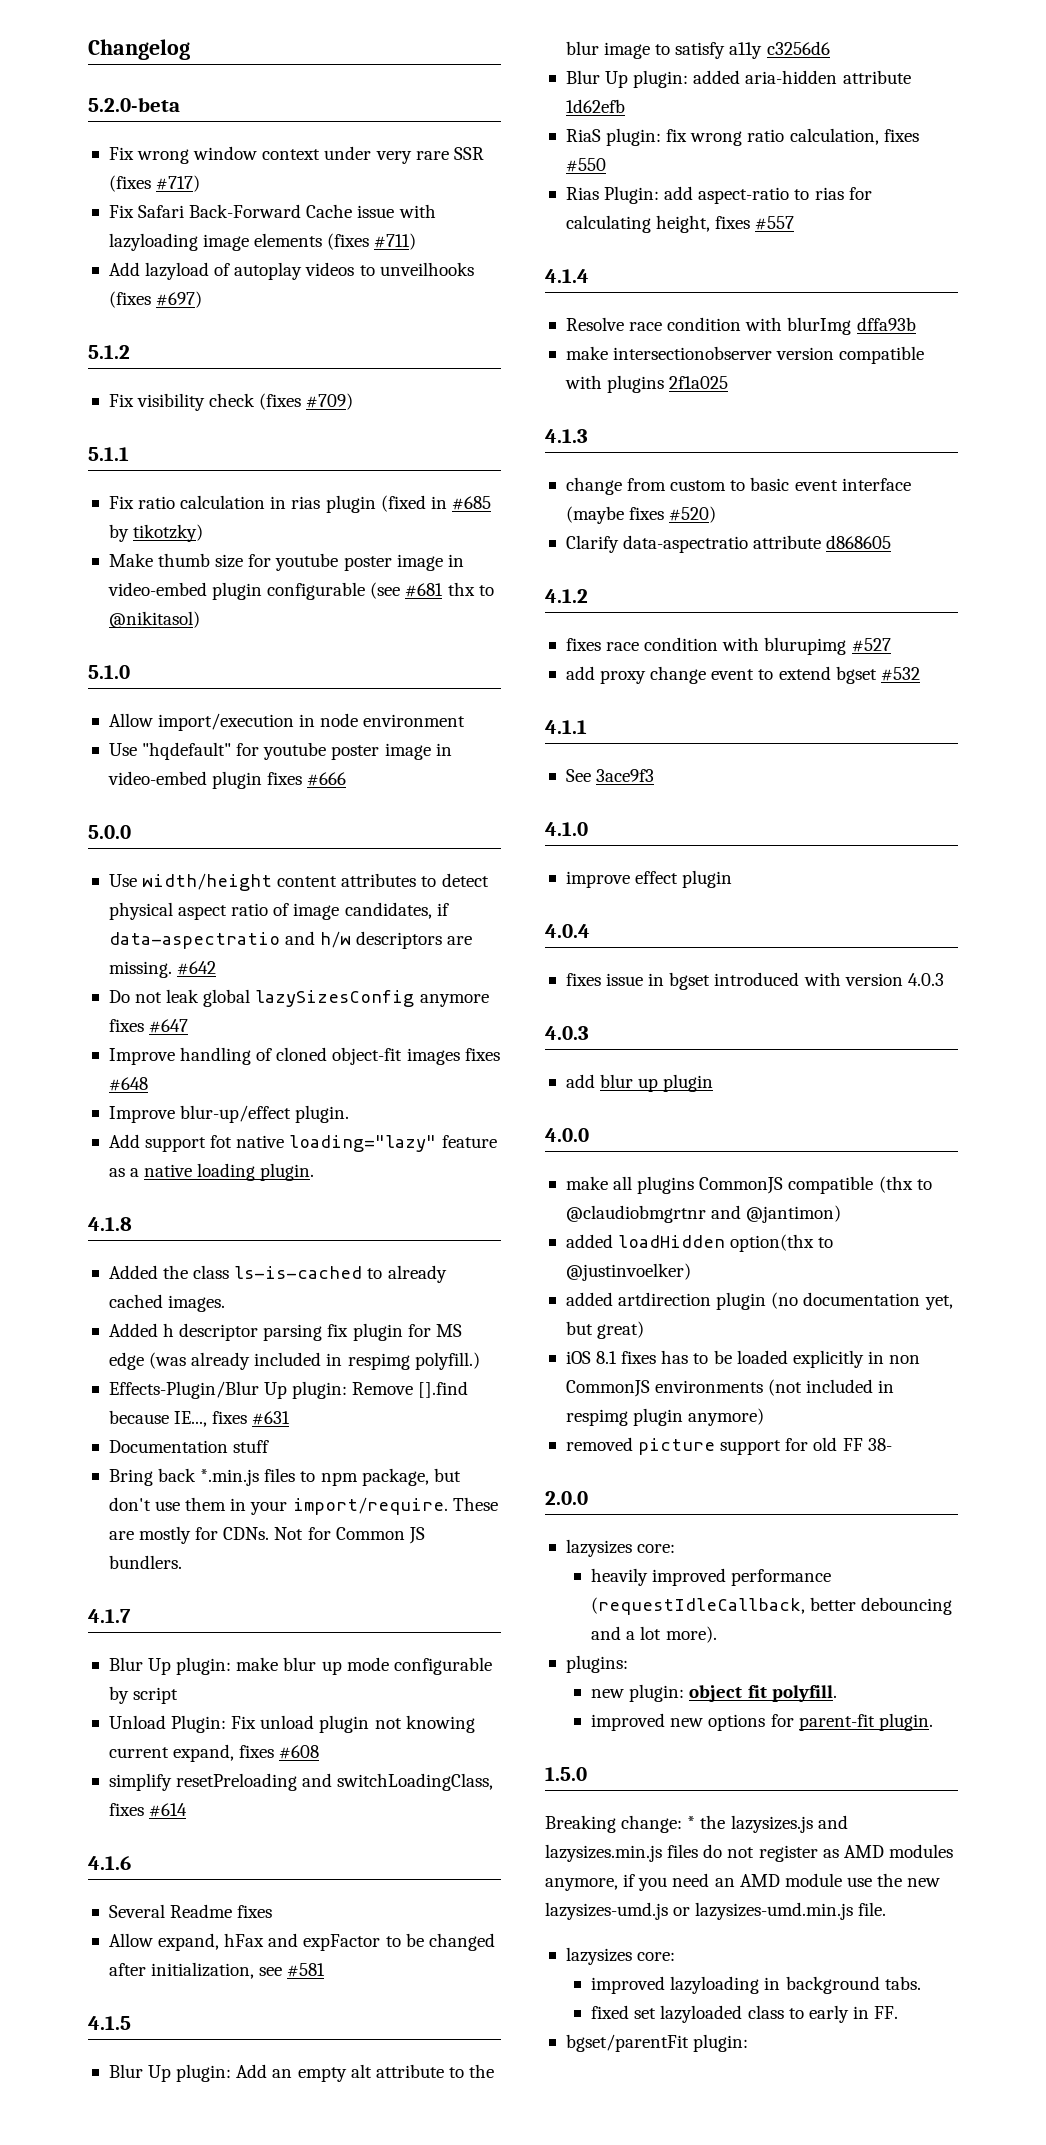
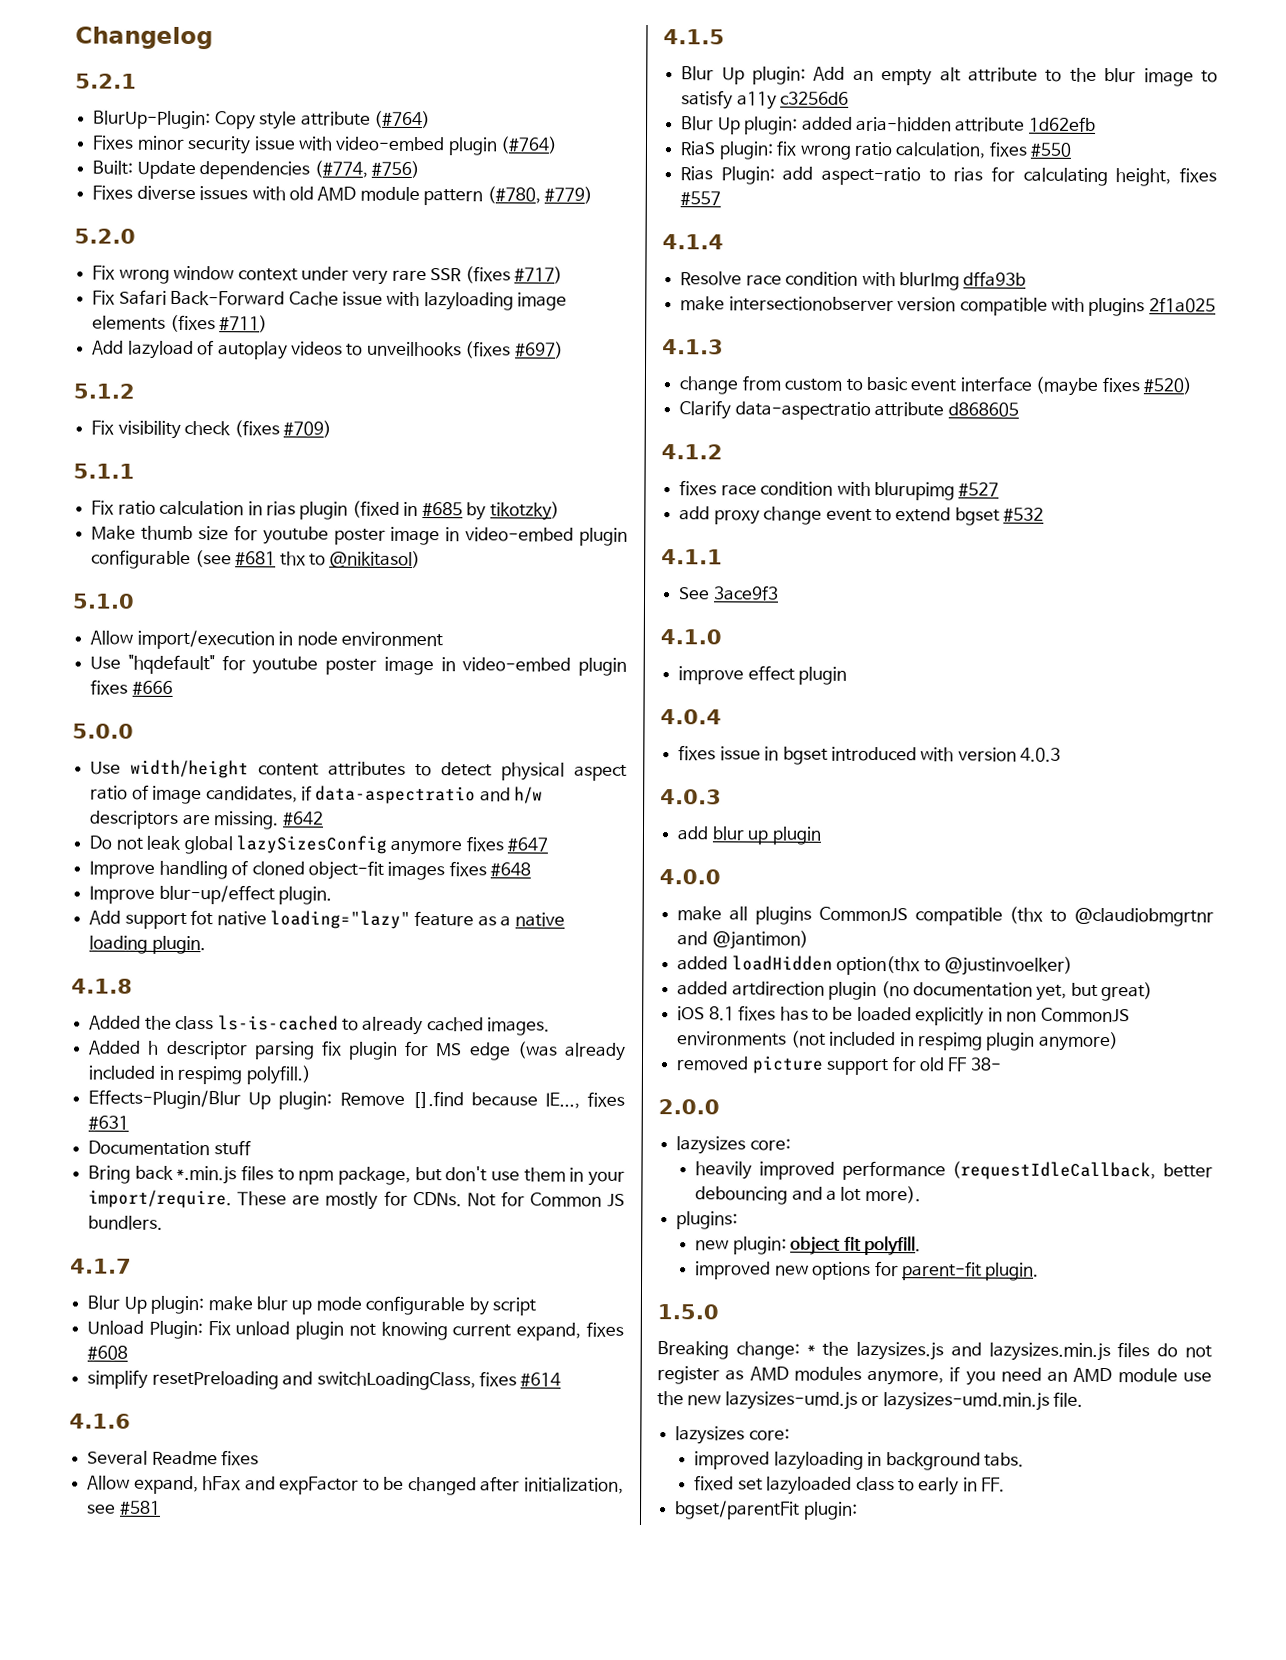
[88,97,180,112] 5.2.0-beta -> [75,73,137,89] [93,110,431,130] [92,135,559,156] [92,160,420,180] [92,185,594,206] [74,228,136,244] 5.2.1 // BlurUp-Plugin: Copy style attribute (#764) // Fixes minor security issue with video-embed plugin (#764) // Built: Update dependencies (#774, #756) // Fixes diverse issues with old AMD module pattern (#780, #779) // 5.2.0

